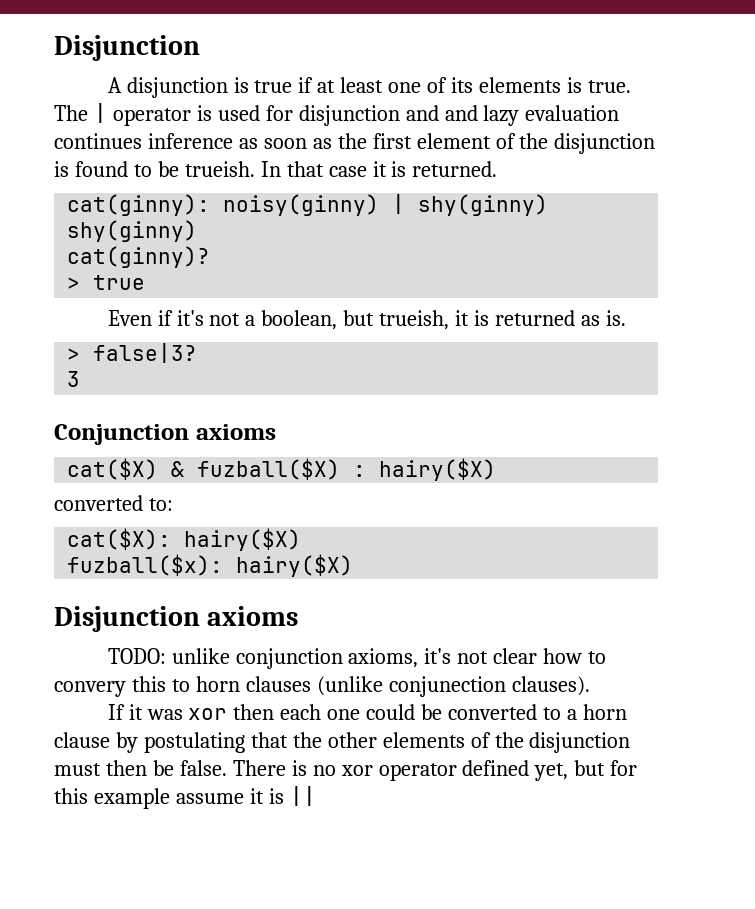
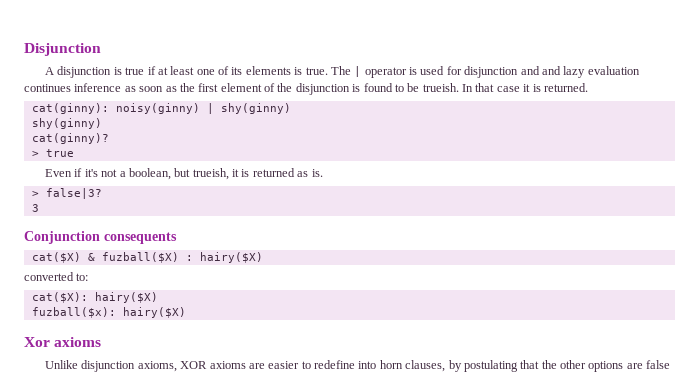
[195,424,276,440] axioms -> [104,232,177,244] consequents
[54,606,299,632] [107,648,607,669] [54,676,590,697] [107,704,627,720] [54,732,110,748] Disjunction axioms // TODO: unlike conjunction axioms, it's not clear how to convery this to horn clauses (unlike conjunection clauses). // If it was xor then each one could be converted to a horn clause -> [24,337,102,347] [45,360,446,372] Xor axioms // Unlike disjunction axioms, XOR axioms are easier to redefine into horn clauses,
[382,732,631,753] [54,760,638,781] [54,786,316,809] elements of the disjunction must then be false. There is no xor operator defined yet, but for this example assume it is || -> [588,360,671,372] options are false

